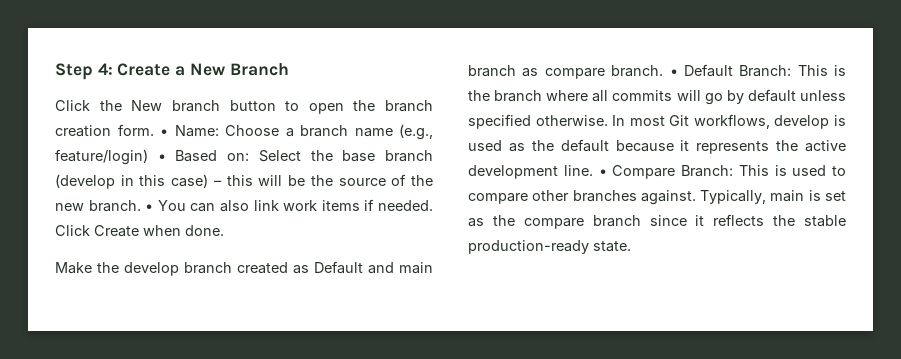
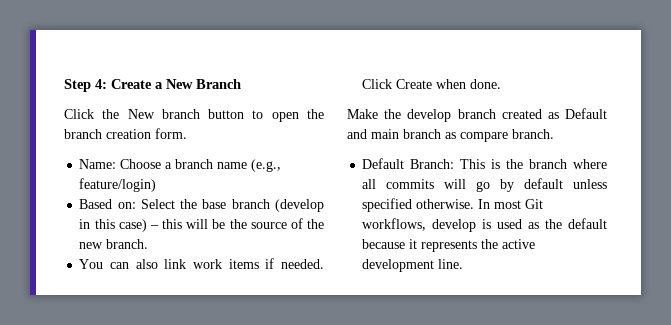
[160,129,168,136] • -> (187, 133) //
[157,154,166,161] • -> (157, 185) //
[145,204,154,211] • -> (149, 244) //
[669,69,678,76] • -> (554, 134) //
[598,165,846,179] [468,190,846,205] [468,214,846,229] [468,240,631,254] • Compare Branch: This is used to compare other branches against. Typically, main is set as the compare branch since it reflects the stable production-ready state. -> (464, 264) none

